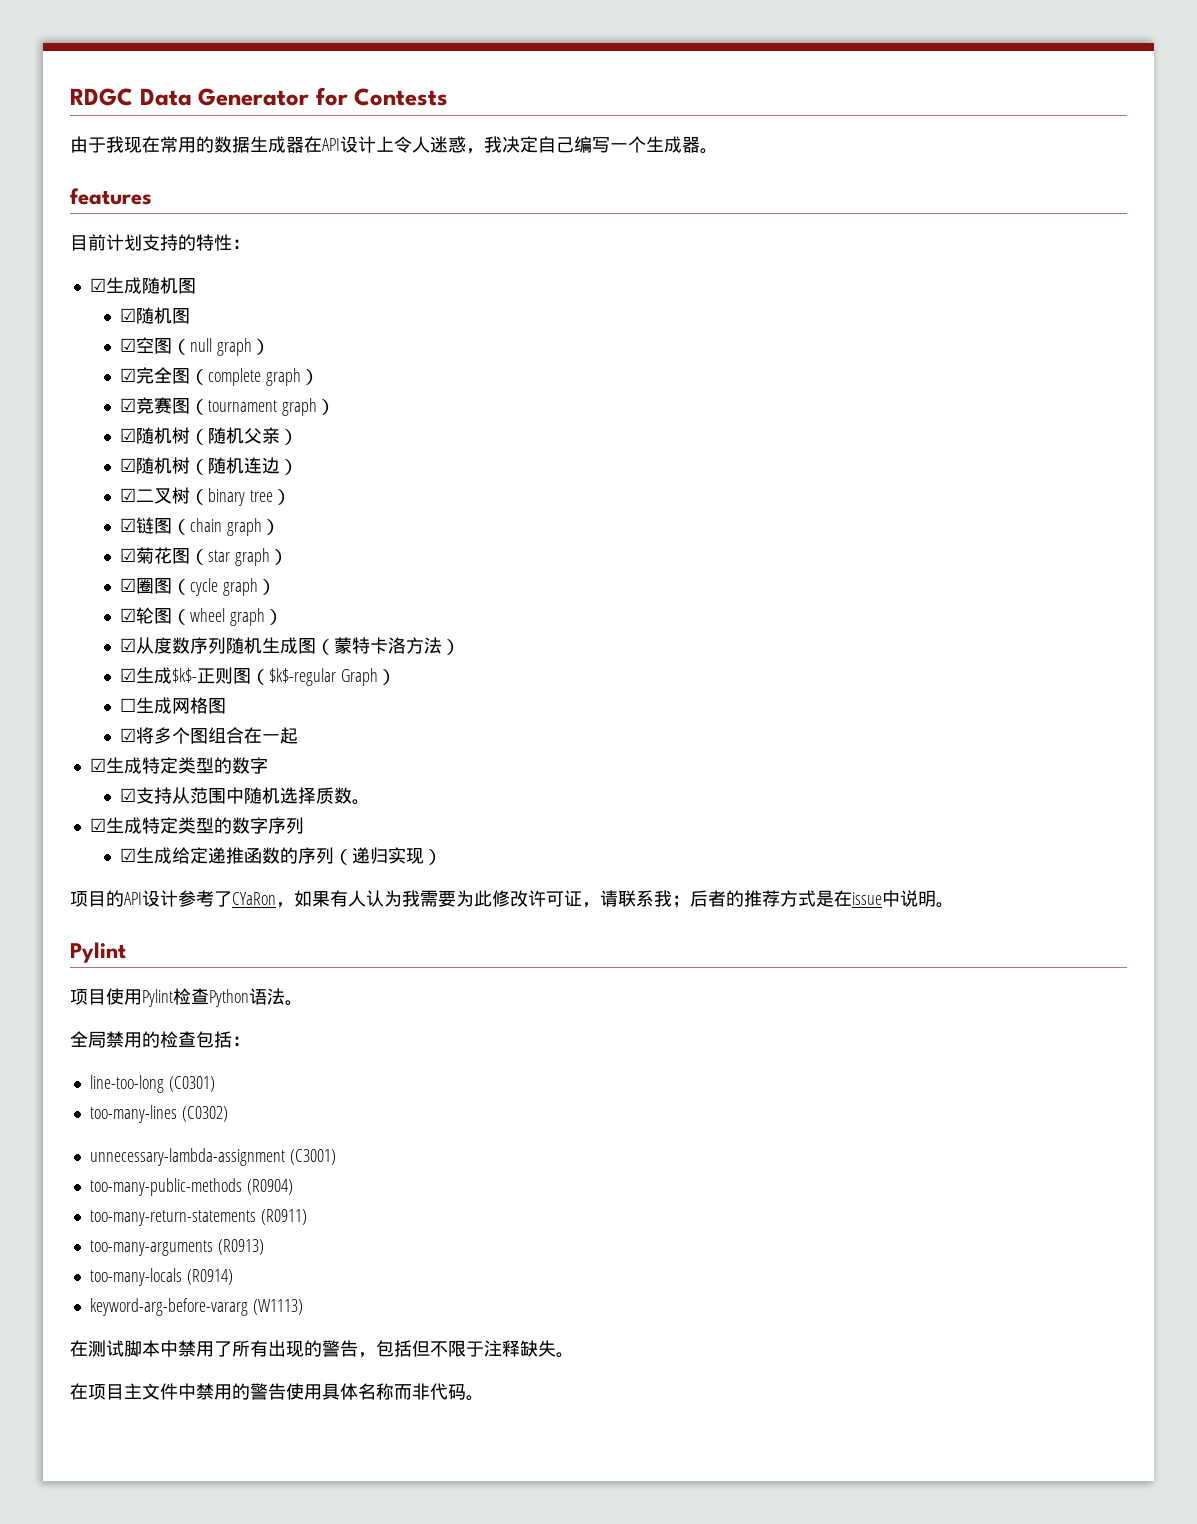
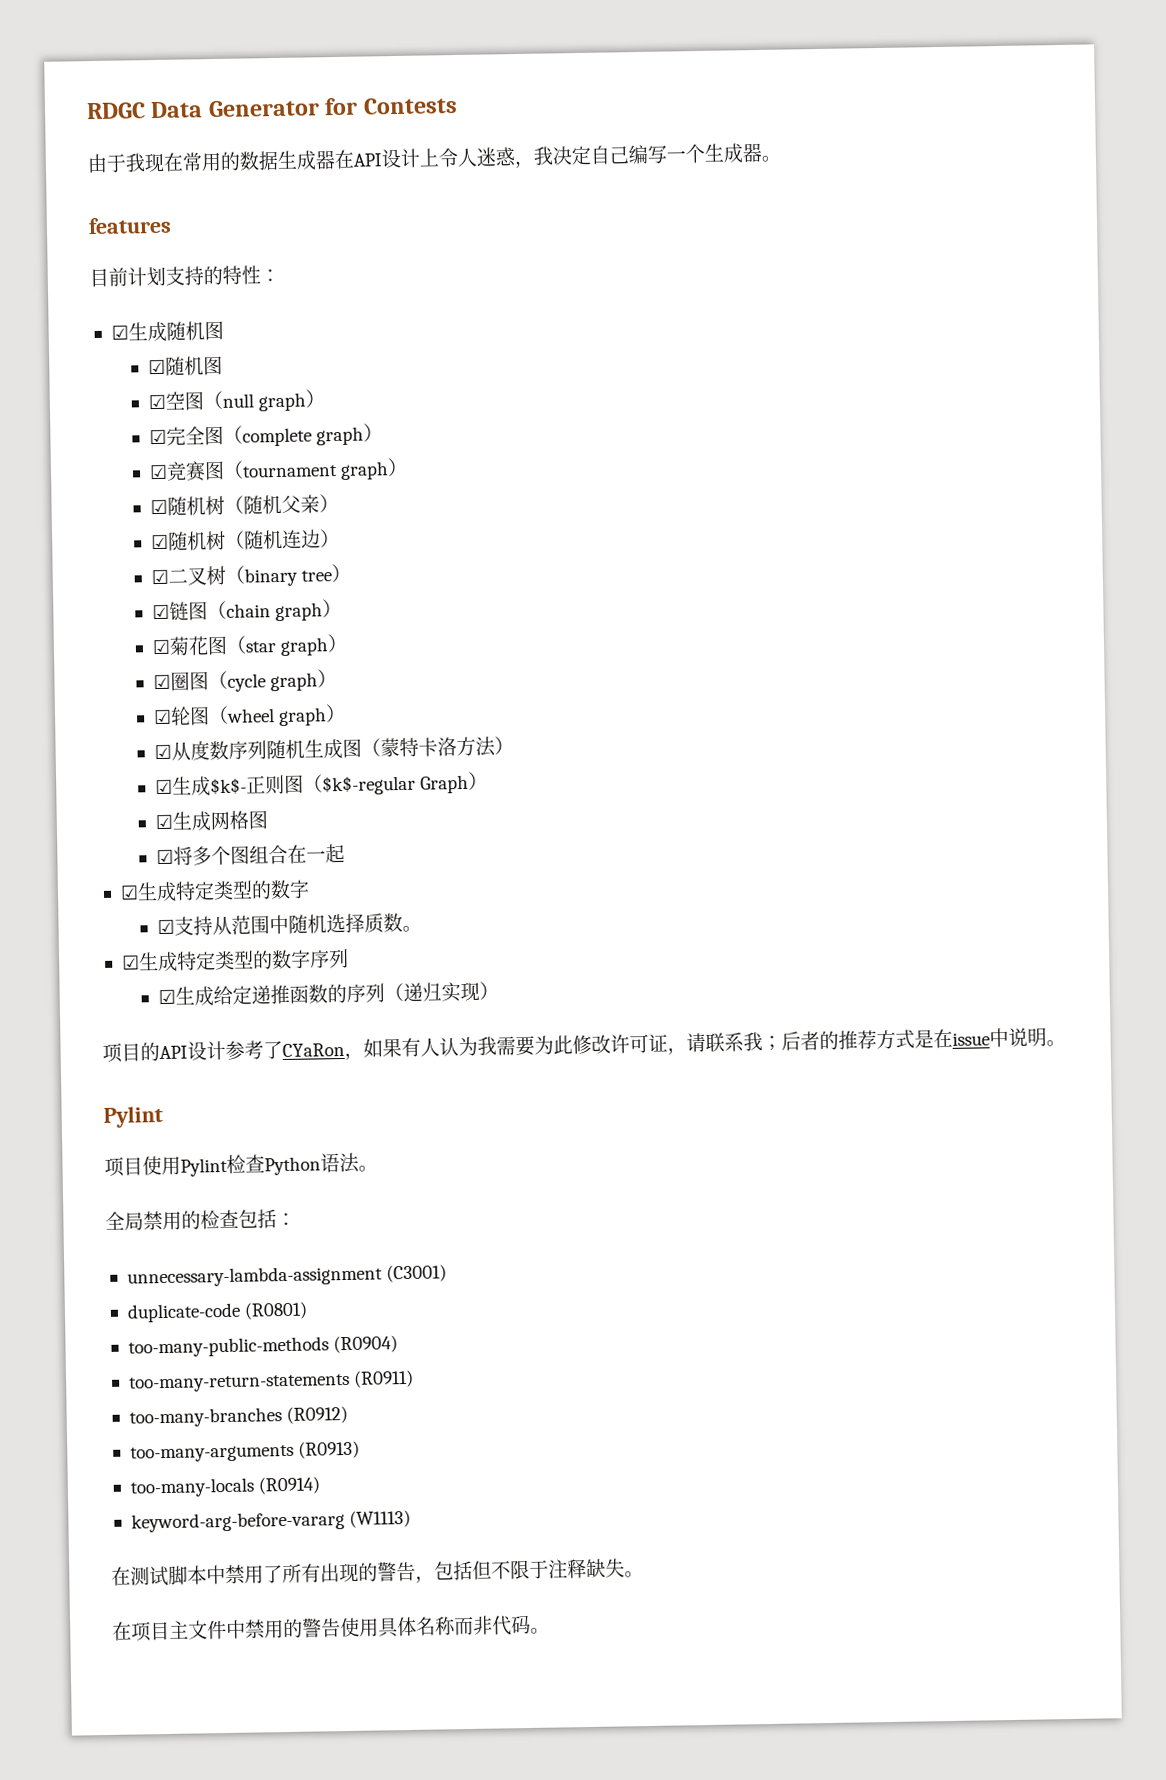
[119,698,136,712] ☐ -> [154,814,173,830] ☑
[89,1075,215,1093] [89,1105,228,1123] // line-too-long (C0301) // too-many-lines (C0302) -> (296, 1219) none
(336, 1157) none -> [126,1301,309,1323] // duplicate-code (R0801)
(307, 1217) none -> [128,1405,349,1428] // too-many-branches (R0912)

